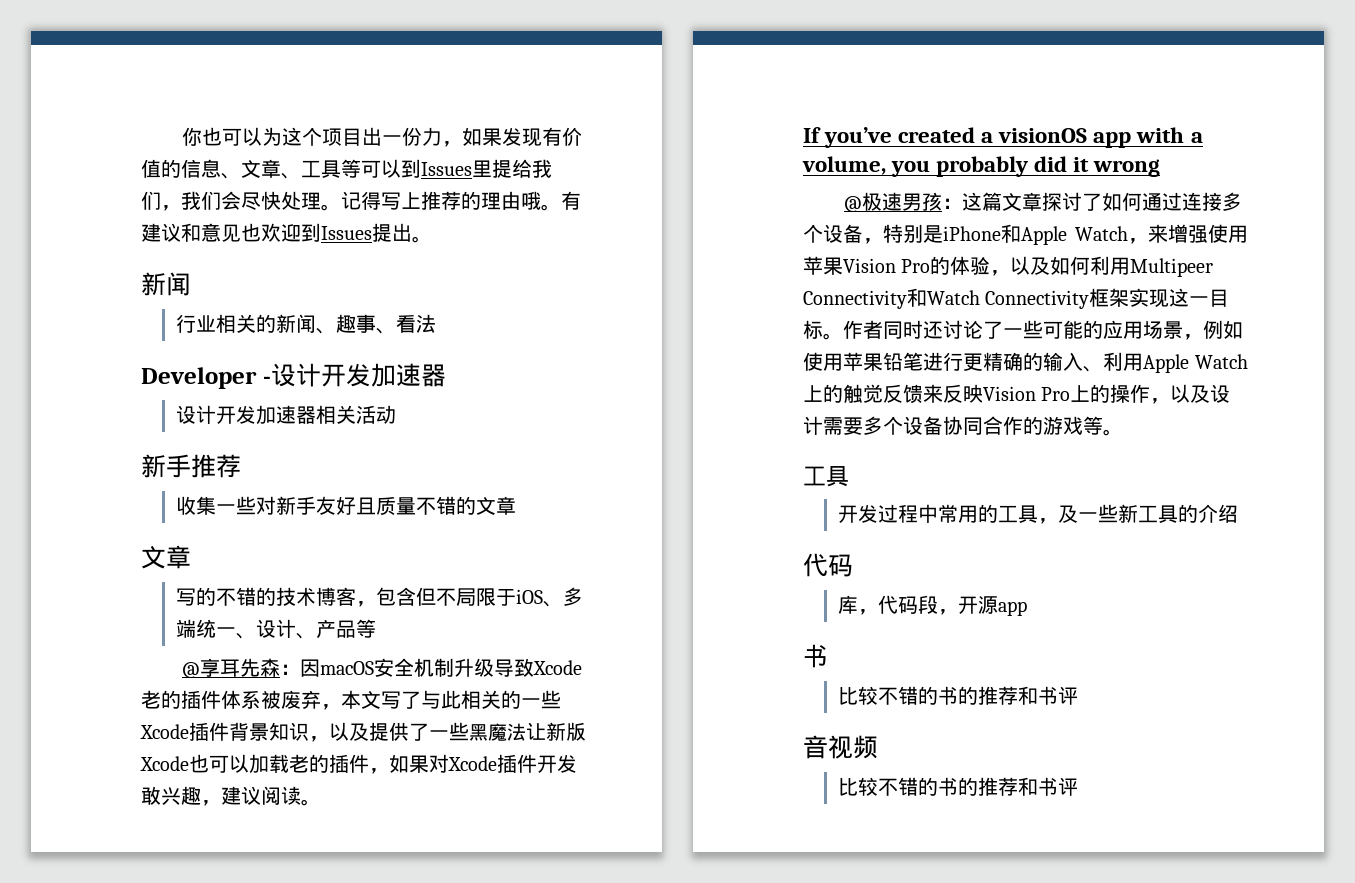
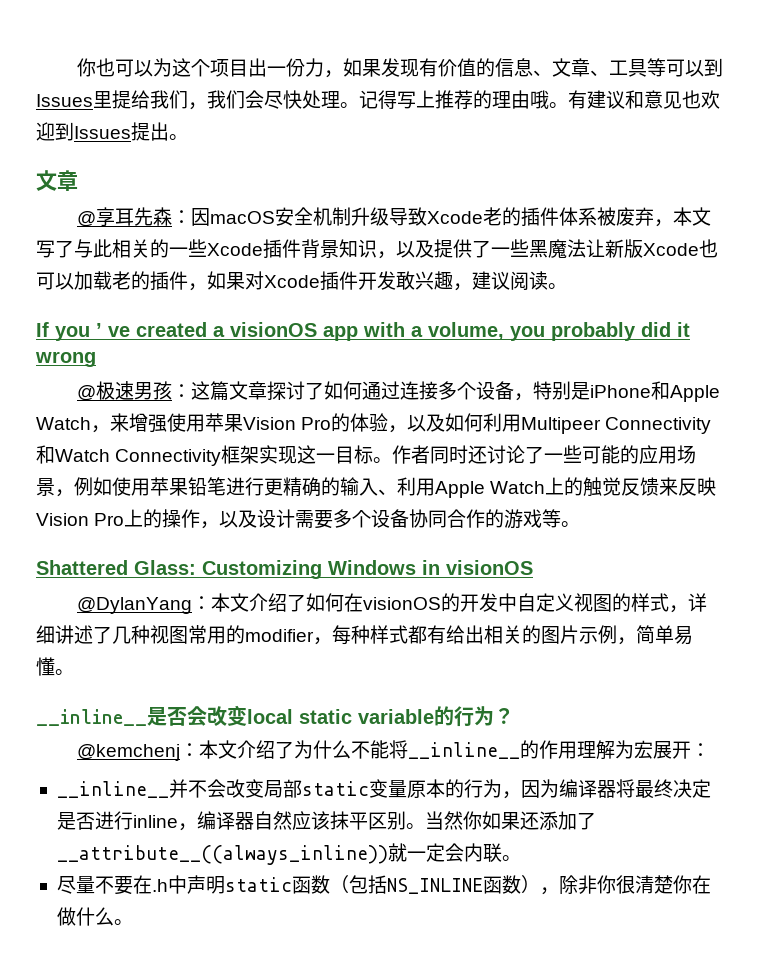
[141,272,191,296] [175,314,436,334] [141,363,446,389] [175,405,396,425] [141,454,241,478] [175,496,516,515] [141,545,191,569] [175,587,583,607] [175,619,376,639] 新闻 // 行业相关的新闻、趣事、看法 // Developer -设计开发加速器 // 设计开发加速器相关活动 // 新手推荐 // 收集一些对新手友好且质量不错的文章 // 文章 // 写的不错的技术博客，包含但不局限于iOS、多端统一、设计、产品等 -> [36,170,78,191] 文章
[824,127,893,148] you’ve -> [55,323,130,341] you ’ ve
[803,466,849,487] [837,504,1238,524] [803,553,853,577] [837,595,1027,616] [803,644,828,668] [837,686,1078,705] [803,735,878,759] [837,777,1078,796] 工具 // 开发过程中常用的工具，及一些新工具的介绍 // 代码 // 库，代码段，开源app // 书 // 比较不错的书的推荐和书评 // 音视频 // 比较不错的书的推荐和书评 -> [36,560,533,579] [77,593,708,614] [36,625,693,645] [36,657,74,676] [36,705,514,727] [77,740,711,761] [56,779,711,799] [56,811,596,831] [56,843,521,865] [56,875,711,895] [56,907,133,926] Shattered Glass: Customizing Windows in visionOS // @DylanYang：本文介绍了如何在visionOS的开发中自定义视图的样式，详细讲述了几种视图常用的modifier，每种样式都有给出相关的图片示例，简单易懂。 // __inline__是否会改变local static variable的行为？ // @kemchenj：本文介绍了为什么不能将__inline__的作用理解为宏展开： // __inline__并不会改变局部static变量原本的行为，因为编译器将最终决定是否进行inline，编译器自然应该抹平区别。当然你如果还添加了__attribute__((always_inline))就一定会内联。 // 尽量不要在.h中声明static函数（包括NS_INLINE函数），除非你很清楚你在做什么。

